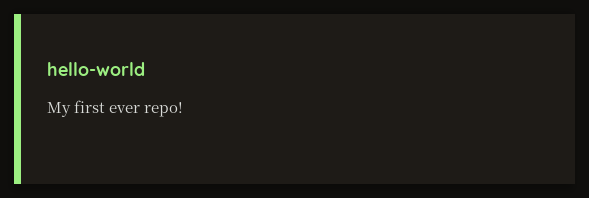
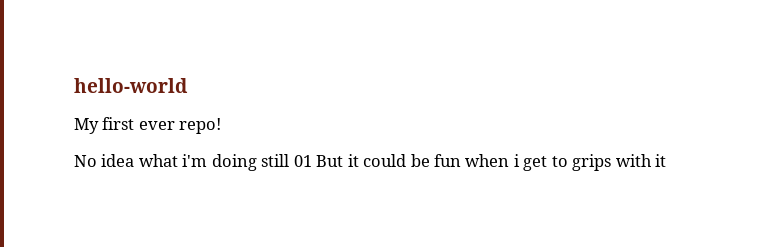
(184, 109) none -> [74,154,667,171] // No idea what i'm doing still 01 But it could be fun when i get to grips with it

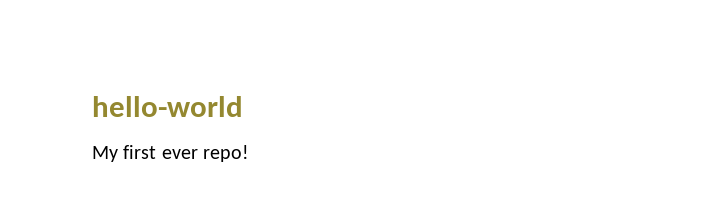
[74,154,667,171] // No idea what i'm doing still 01 But it could be fun when i get to grips with it -> (250, 153) none

